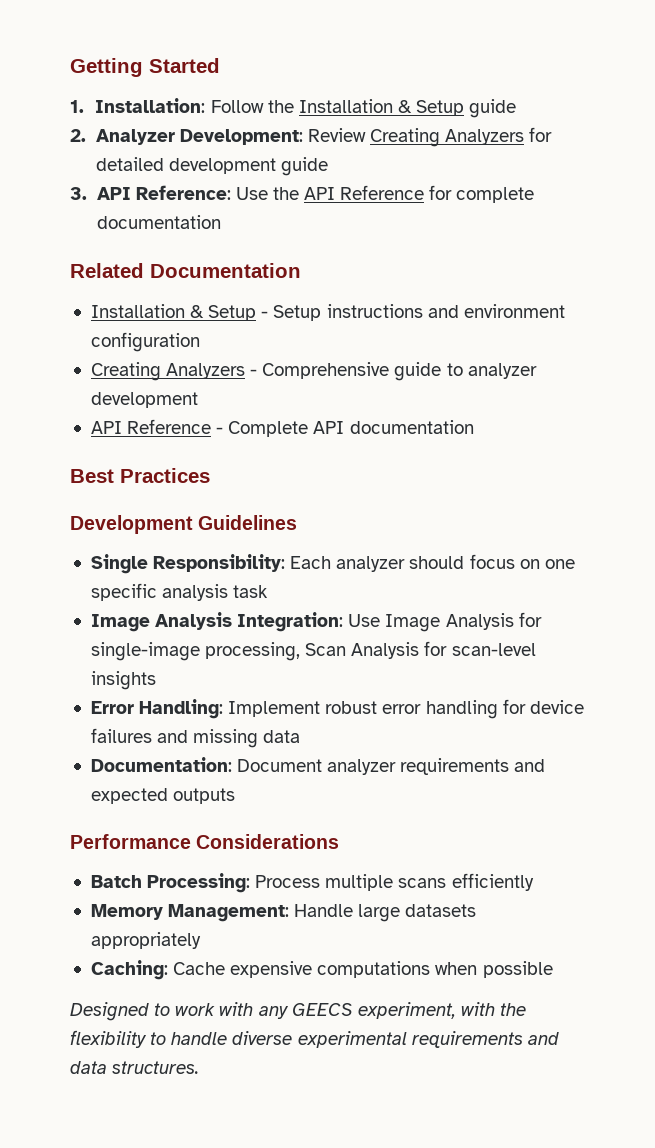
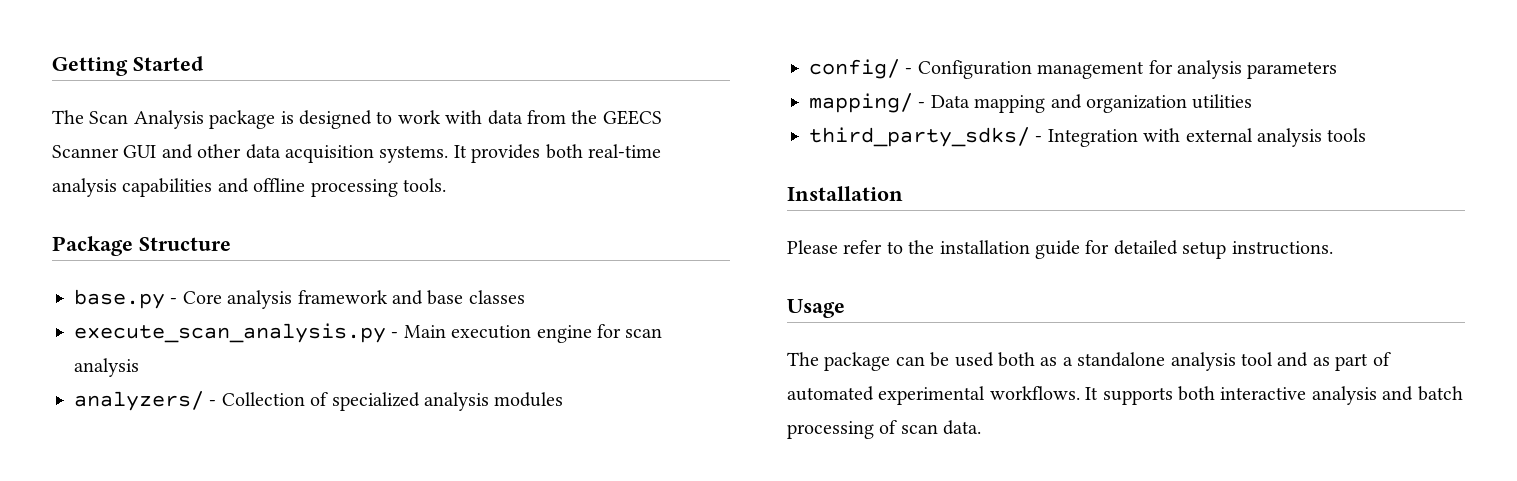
[70,98,517,118] [70,127,553,147] [95,157,328,176] [70,185,535,203] [96,215,221,229] [70,263,301,278] [90,304,565,321] [90,332,200,352] [90,362,537,381] [90,392,198,408] [90,419,474,437] [70,468,210,483] [70,515,298,534] [90,554,575,574] [90,583,269,601] [90,612,542,632] [90,641,536,661] [90,671,156,690] [90,699,584,719] [90,728,301,748] [90,757,546,775] [90,788,236,804] [70,834,340,849] [90,873,534,893] [90,904,477,922] [90,932,201,949] [90,960,553,980] [70,1002,527,1021] [70,1030,559,1048] [70,1061,200,1074] 1. Installation: Follow the Installation & Setup guide // 2. Analyzer Development: Review Creating Analyzers for detailed development guide // 3. API Reference: Use the API Reference for complete documentation // Related Documentation // Installation & Setup - Setup instructions and environment configuration // Creating Analyzers - Comprehensive guide to analyzer development // API Reference - Complete API documentation // Best Practices // Development Guidelines // Single Responsibility: Each analyzer should focus on one specific analysis task // Image Analysis Integration: Use Image Analysis for single-image processing, Scan Analysis for scan-level insights // Error Handling: Implement robust error handling for device failures and missing data // Documentation: Document analyzer requirements and expected outputs // Performance Considerations // Batch Processing: Process multiple scans efficiently // Memory Management: Handle large datasets appropriately // Caching: Cache expensive computations when possible // Designed to work with any GEECS experiment, with the flexibility to handle diverse experimental requirements and data structures. -> [52,110,662,129] [52,144,661,163] [52,178,446,197] [52,236,231,256] [74,289,525,309] [74,323,663,343] [74,358,139,377] [74,391,564,411] [809,59,1338,79] [809,93,1253,113] [809,127,1367,147] [787,186,903,201] [787,240,1333,259] [787,299,845,318] [787,352,1391,371] [787,386,1463,405] [787,420,982,439] The Scan Analysis package is designed to work with data from the GEECS Scanner GUI and other data acquisition systems. It provides both real-time analysis capabilities and offline processing tools. // Package Structure // base.py - Core analysis framework and base classes // execute_scan_analysis.py - Main execution engine for scan analysis // analyzers/ - Collection of specialized analysis modules // config/ - Configuration management for analysis parameters // mapping/ - Data mapping and organization utilities // third_party_sdks/ - Integration with external analysis tools // Installation // Please refer to the installation guide for detailed setup instructions. // Usage // The package can be used both as a standalone analysis tool and as part of automated experimental workflows. It supports both interactive analysis and batch processing of scan data.

